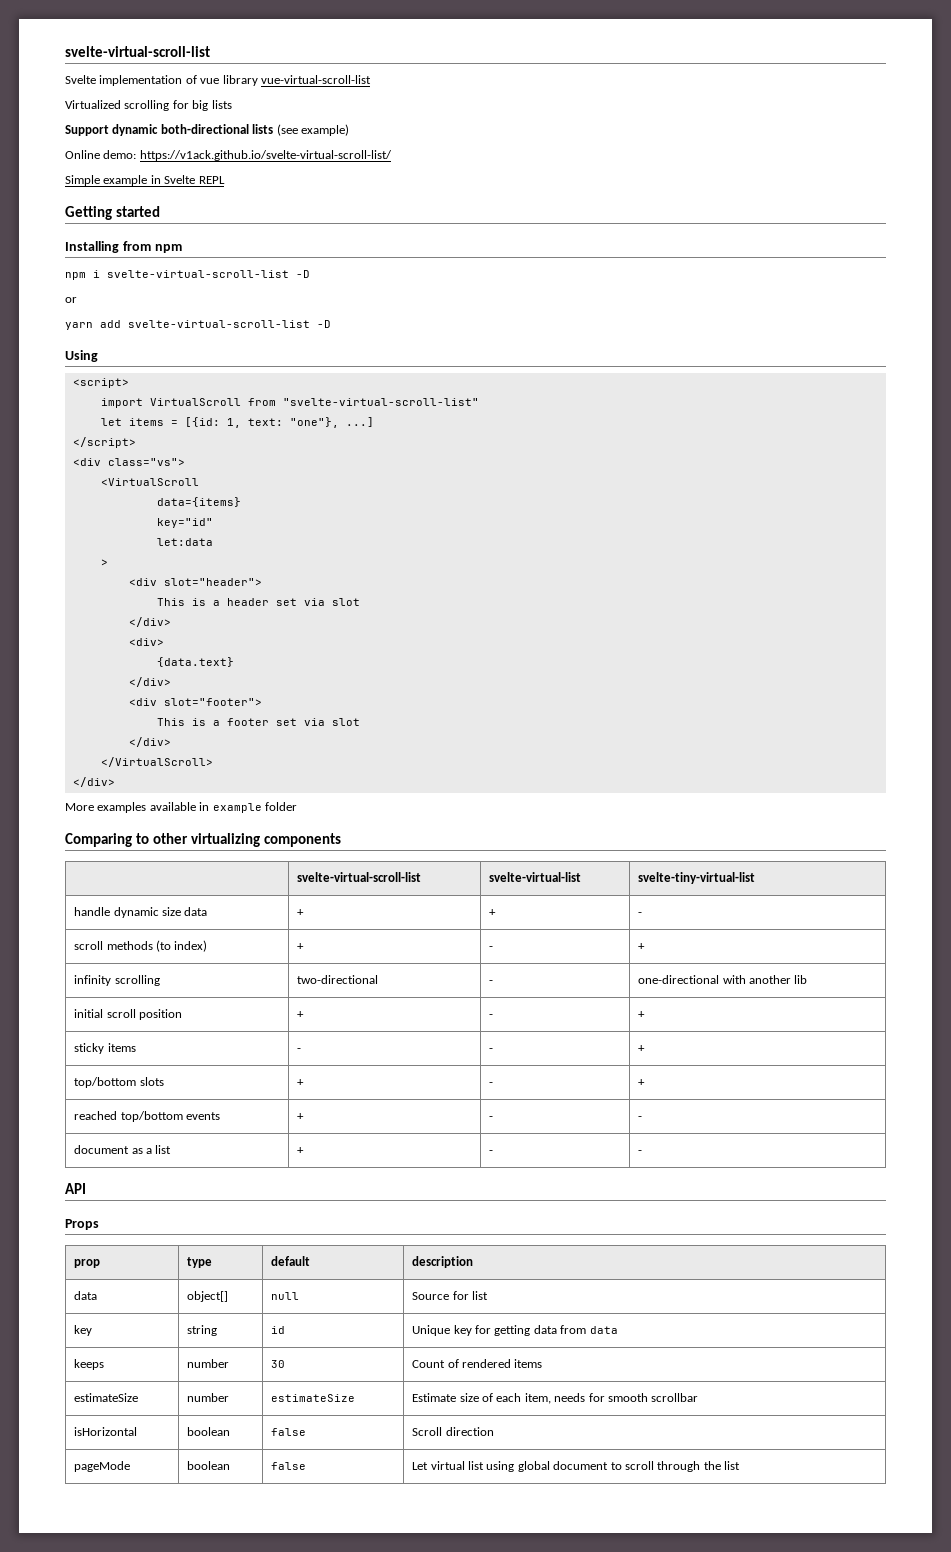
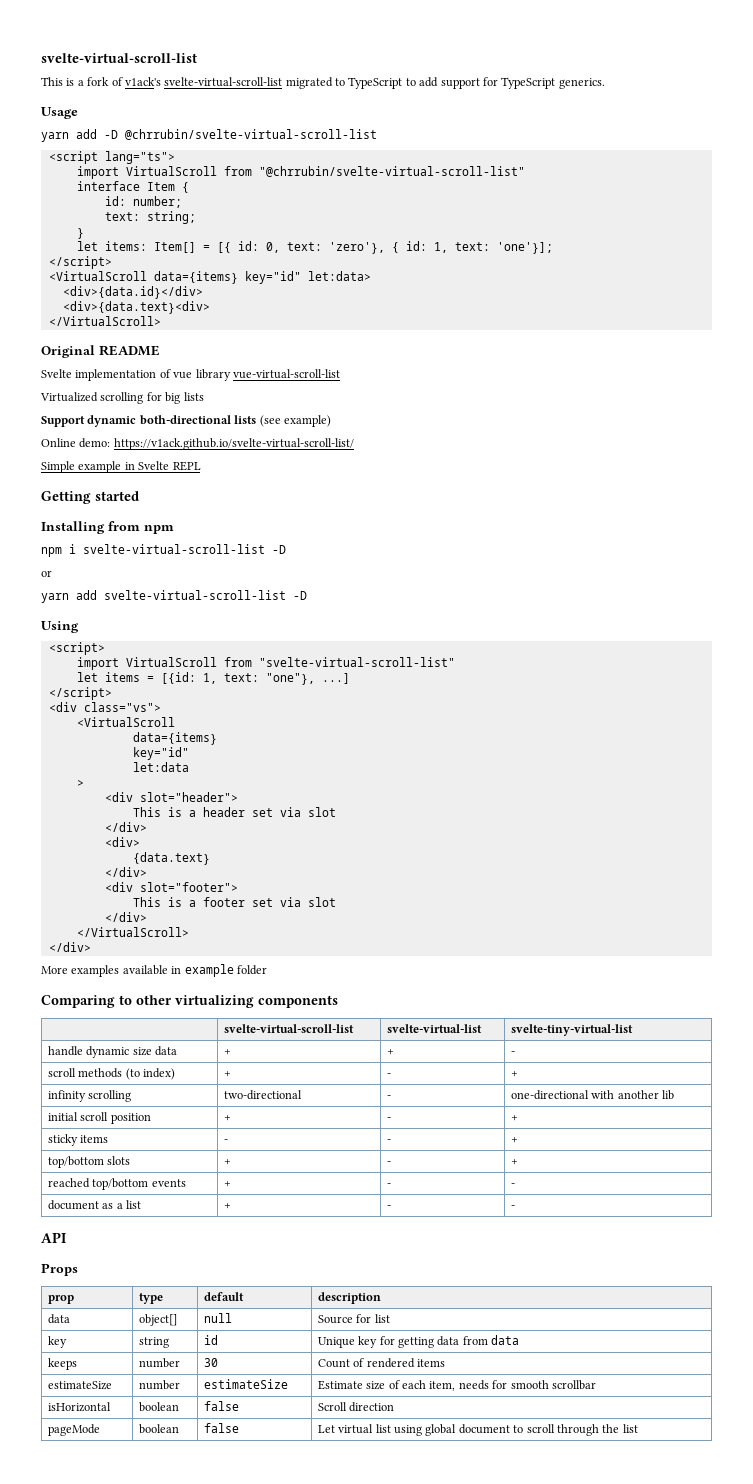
[65,46,210,57] svelte-virtual-scroll-list -> [41,53,197,63] [41,77,605,89] [41,107,78,119] [41,129,377,142] [48,151,175,164] [76,166,525,179] [76,181,189,193] [104,196,182,208] [104,211,196,224] [76,228,84,239] [76,241,553,254] [48,256,112,269] [48,271,371,284] [62,286,203,299] [62,301,210,314] [48,316,161,326] [41,345,160,358] svelte-virtual-scroll-list // This is a fork of v1ack's svelte-virtual-scroll-list migrated to TypeScript to add support for TypeScript generics. // Usage // yarn add -D @chrrubin/svelte-virtual-scroll-list // <script lang="ts"> // import VirtualScroll from "@chrrubin/svelte-virtual-scroll-list" // interface Item { // id: number; // text: string; // } // let items: Item[] = [{ id: 0, text: 'zero'}, { id: 1, text: 'one'}]; // </script> // <VirtualScroll data={items} key="id" let:data> // <div>{data.id}</div> // <div>{data.text}<div> // </VirtualScroll> // Original README

